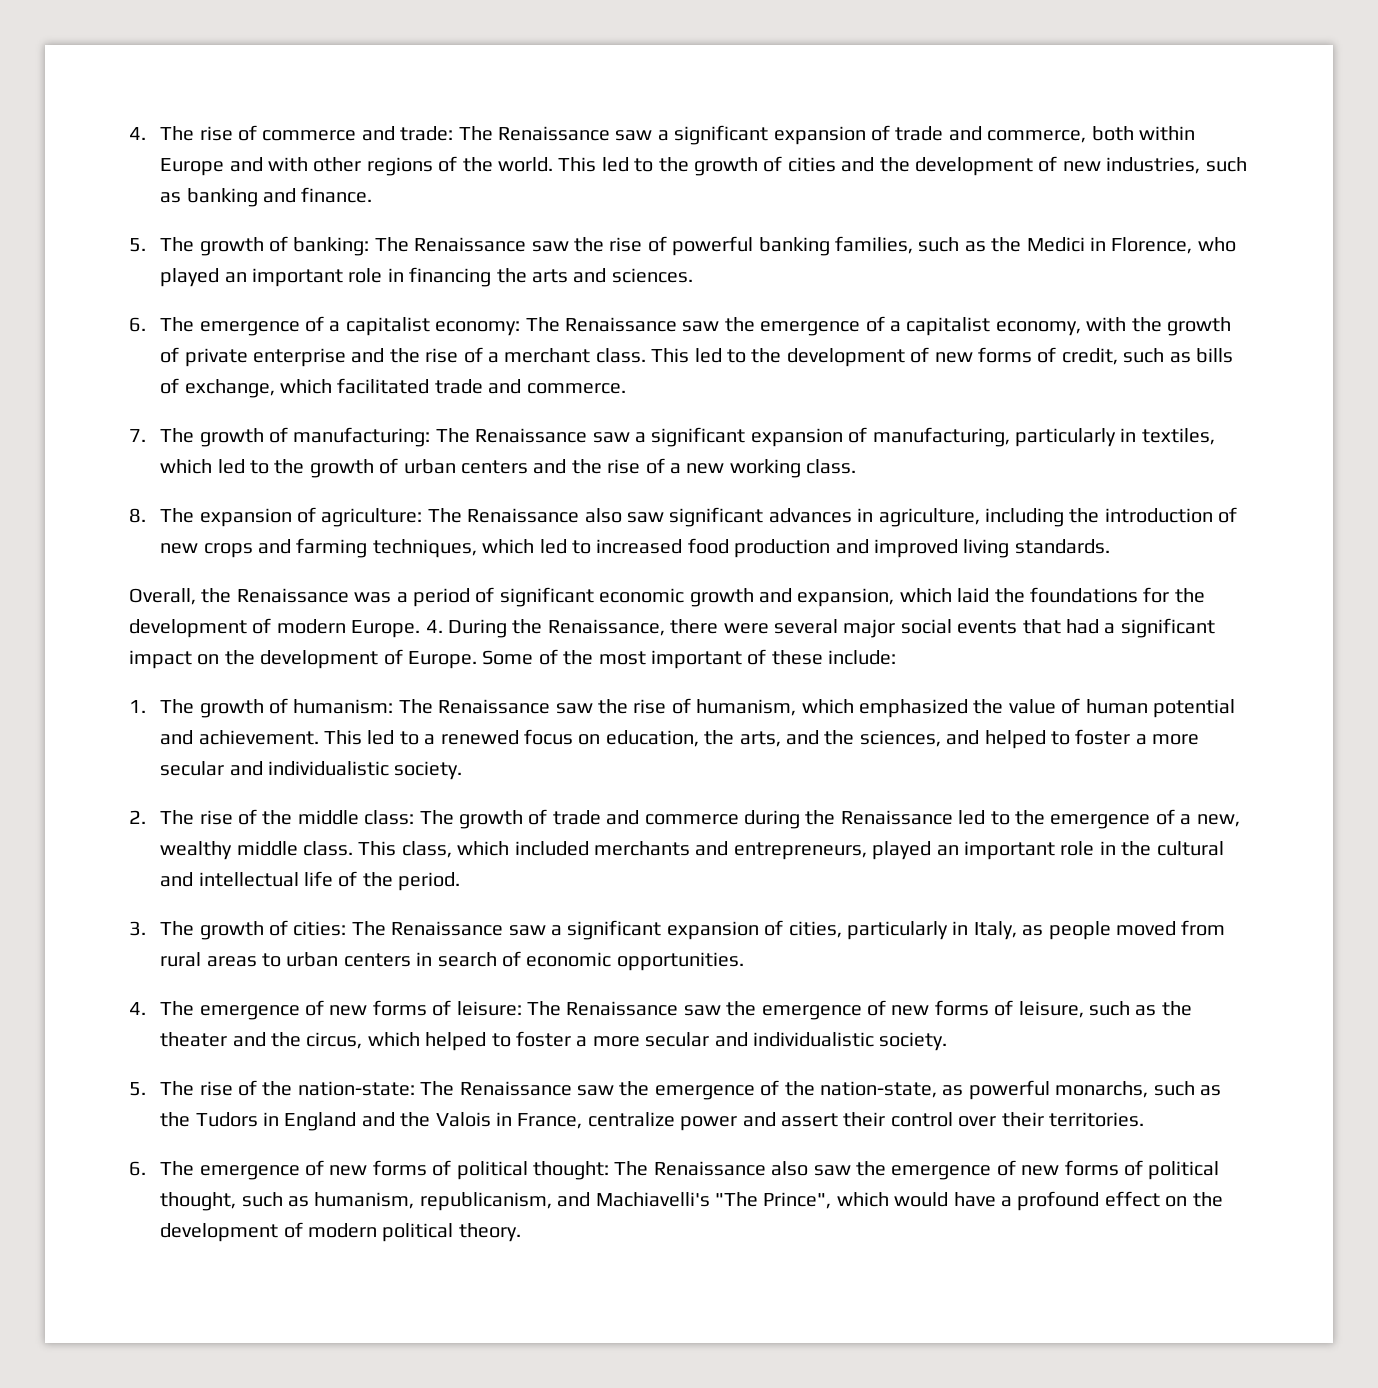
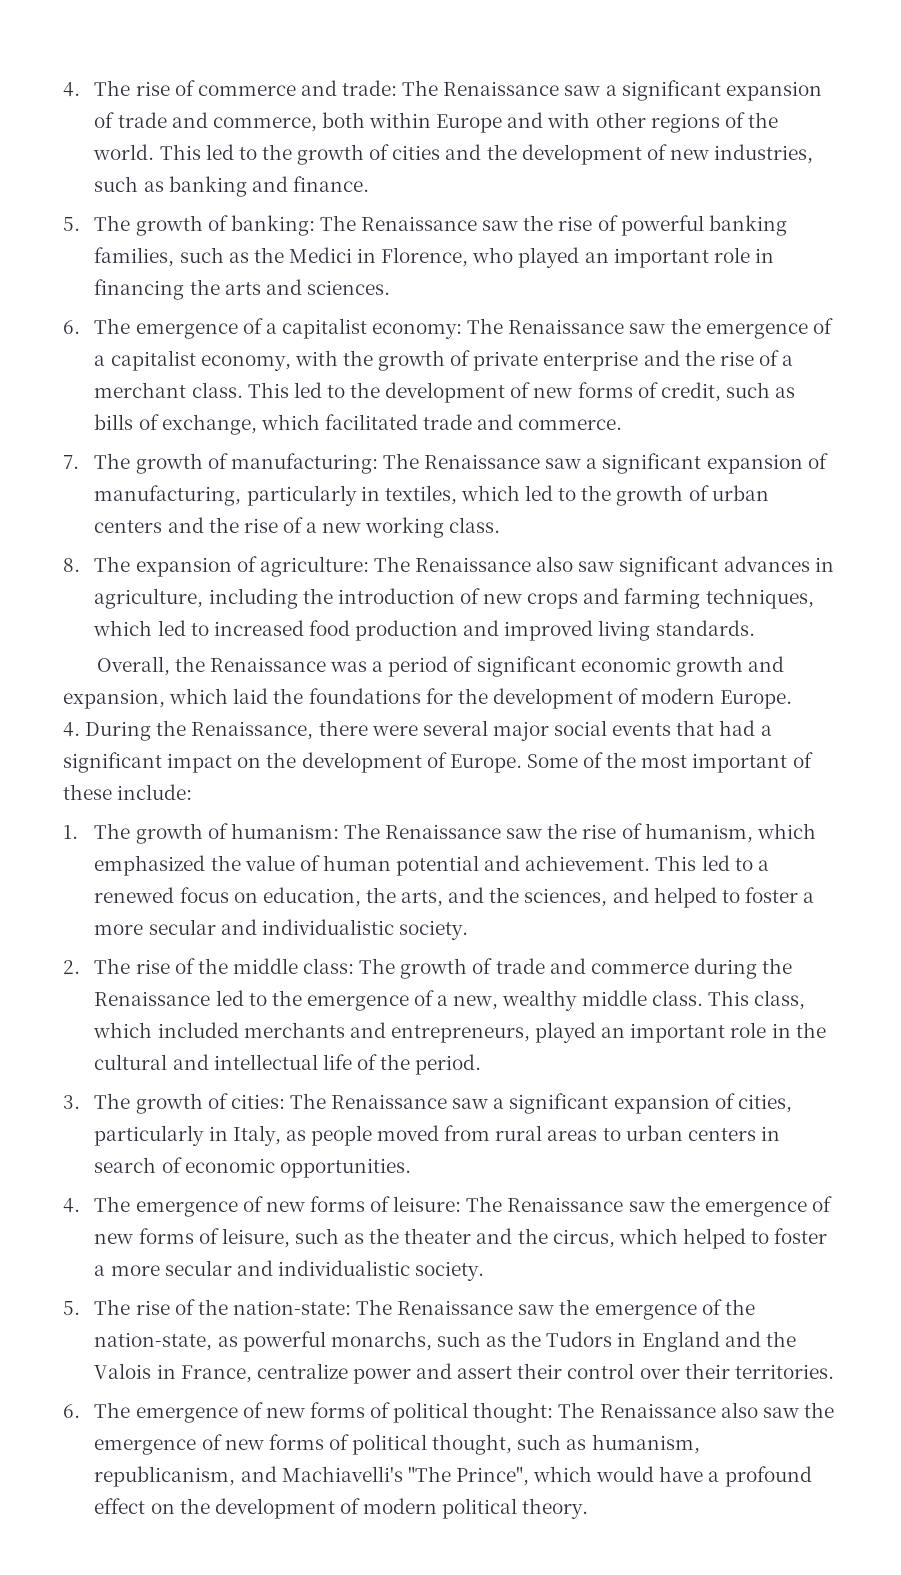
(421, 629) none -> (793, 699) //

